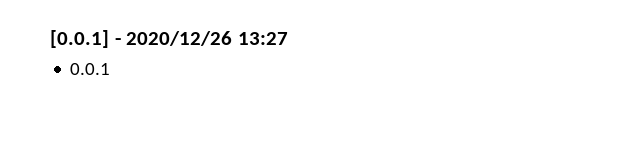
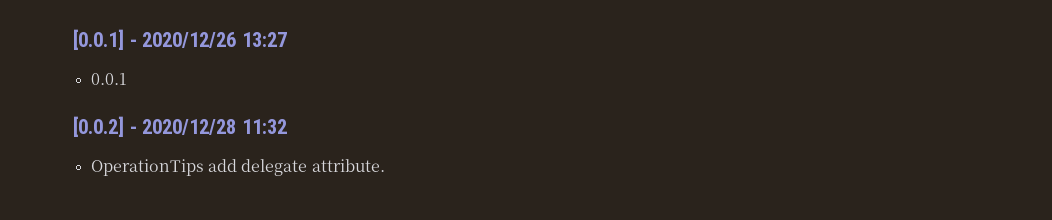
(111, 69) none -> [73,116,287,137] [90,159,385,176] // [0.0.2] - 2020/12/28 11:32 // OperationTips add delegate attribute.

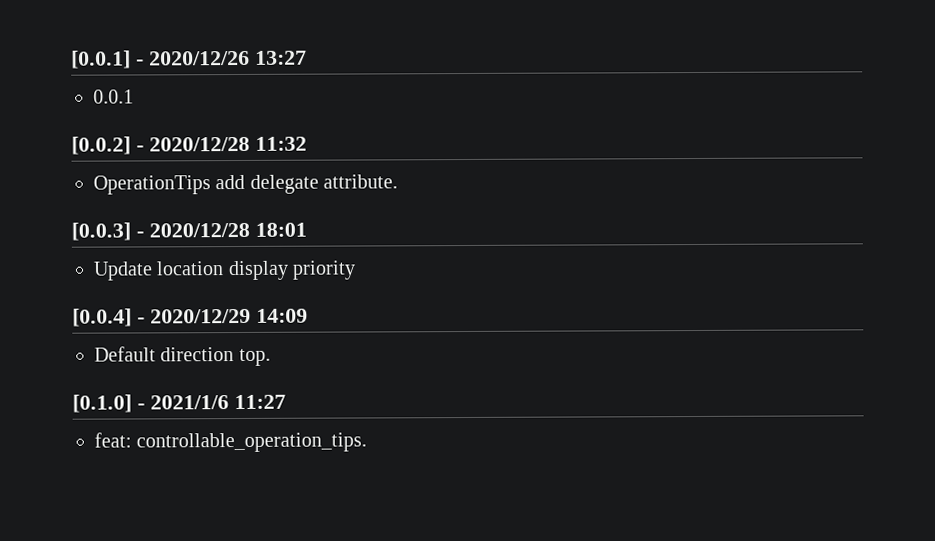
(385, 165) none -> [71,222,307,241] [93,260,357,281] [72,308,308,327] [94,346,271,367] [72,394,286,413] [94,432,368,453] // [0.0.3] - 2020/12/28 18:01 // Update location display priority // [0.0.4] - 2020/12/29 14:09 // Default direction top. // [0.1.0] - 2021/1/6 11:27 // feat: controllable_operation_tips.

